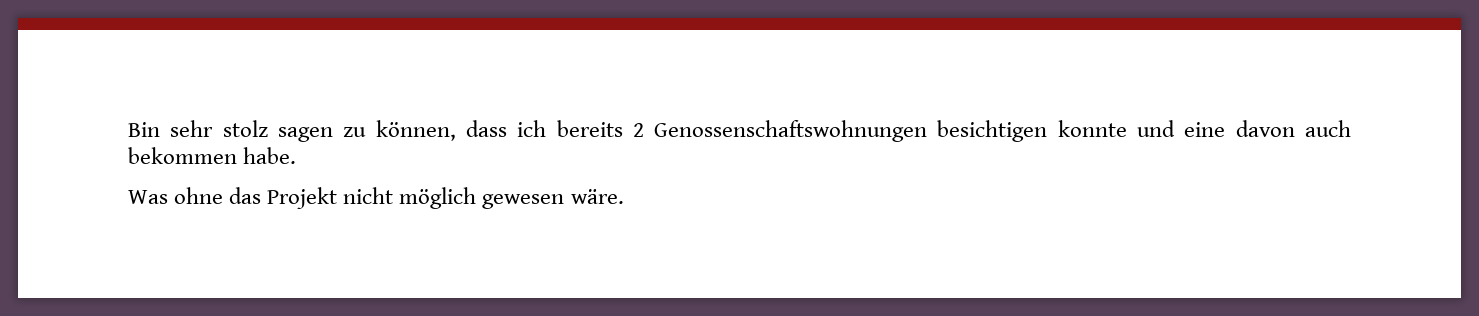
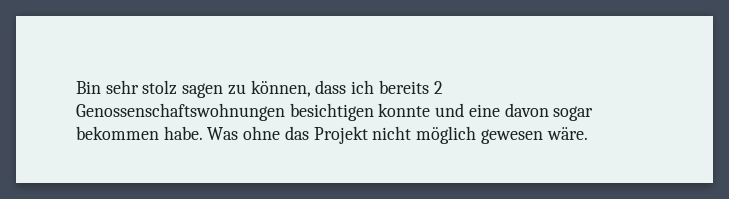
[1305,120,1351,137] auch -> [553,106,594,121] sogar
(297, 155) // -> (203, 133) none

